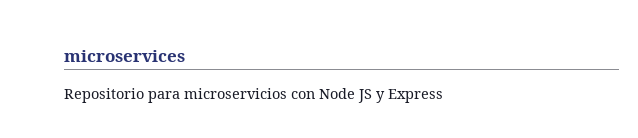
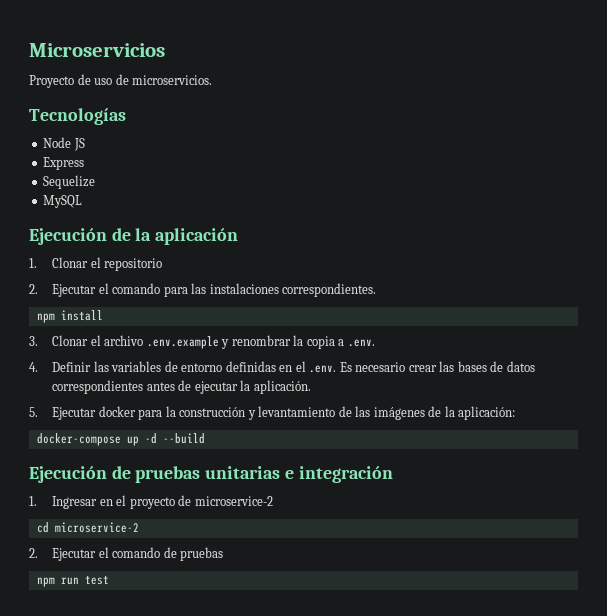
[64,50,185,62] [64,88,443,103] microservices // Repositorio para microservicios con Node JS y Express -> [29,43,165,57] [29,74,213,88] [29,108,126,125] [43,137,85,151] [43,157,85,170] [43,175,96,189] [43,195,83,208] [29,228,239,245] [29,257,163,271] [29,283,377,297] [36,310,103,323] [29,335,375,349] [29,361,535,373] [52,380,311,394] [29,406,516,420] [36,433,205,446] [29,466,393,483] [29,495,273,509] [36,522,139,533] [29,547,224,561] [36,575,109,587] Microservicios // Proyecto de uso de microservicios. // Tecnologías // Node JS // Express // Sequelize // MySQL // Ejecución de la aplicación // 1. Clonar el repositorio // 2. Ejecutar el comando para las instalaciones correspondientes. // npm install // 3. Clonar el archivo .env.example y renombrar la copia a .env. // 4. Definir las variables de entorno definidas en el .env. Es necesario crear las bases de datos correspondientes antes de ejecutar la aplicación. // 5. Ejecutar docker para la construcción y levantamiento de las imágenes de la aplicación: // docker-compose up -d --build // Ejecución de pruebas unitarias e integración // 1. Ingresar en el proyecto de microservice-2 // cd microservice-2 // 2. Ejecutar el comando de pruebas // npm run test

